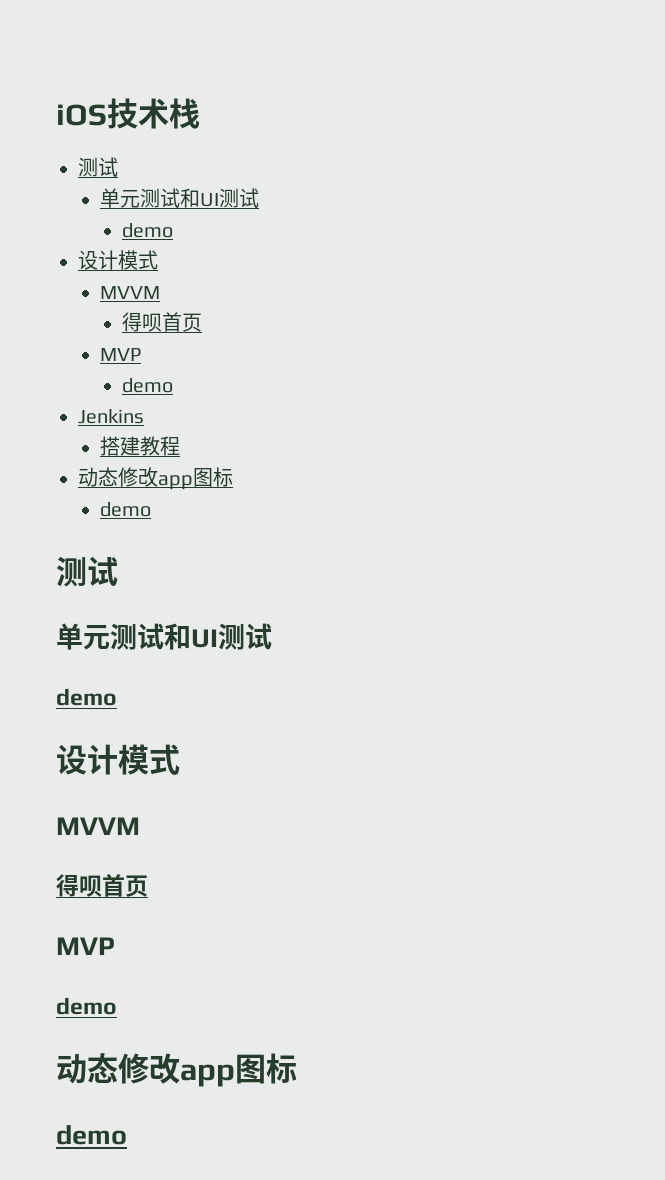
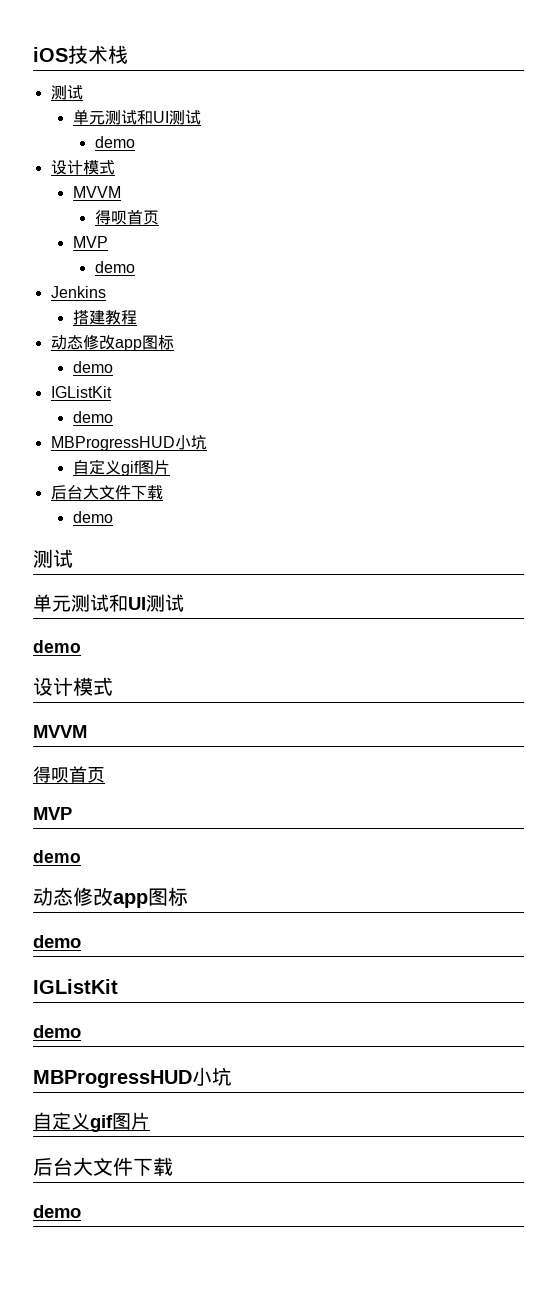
(152, 509) none -> [50,386,112,398] [72,411,113,423] [50,435,207,451] [72,459,170,476] [50,485,163,500] [72,511,113,523] // IGListKit // demo // MBProgressHUD小坑 // 自定义gif图片 // 后台大文件下载 // demo
(127, 1135) none -> [33,979,118,994] [33,1025,81,1038] [33,1067,232,1088] [33,1112,150,1132] [33,1157,173,1176] [33,1205,81,1218] // IGListKit // demo // MBProgressHUD小坑 // 自定义gif图片 // 后台大文件下载 // demo

